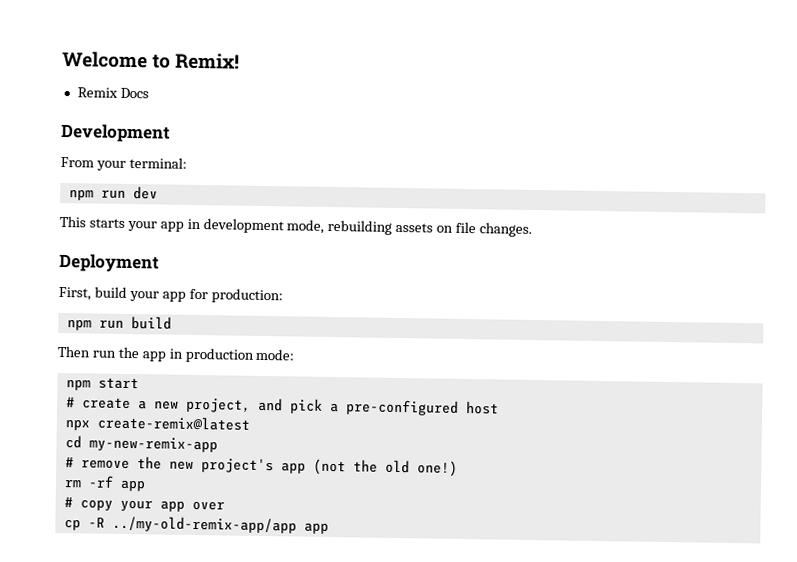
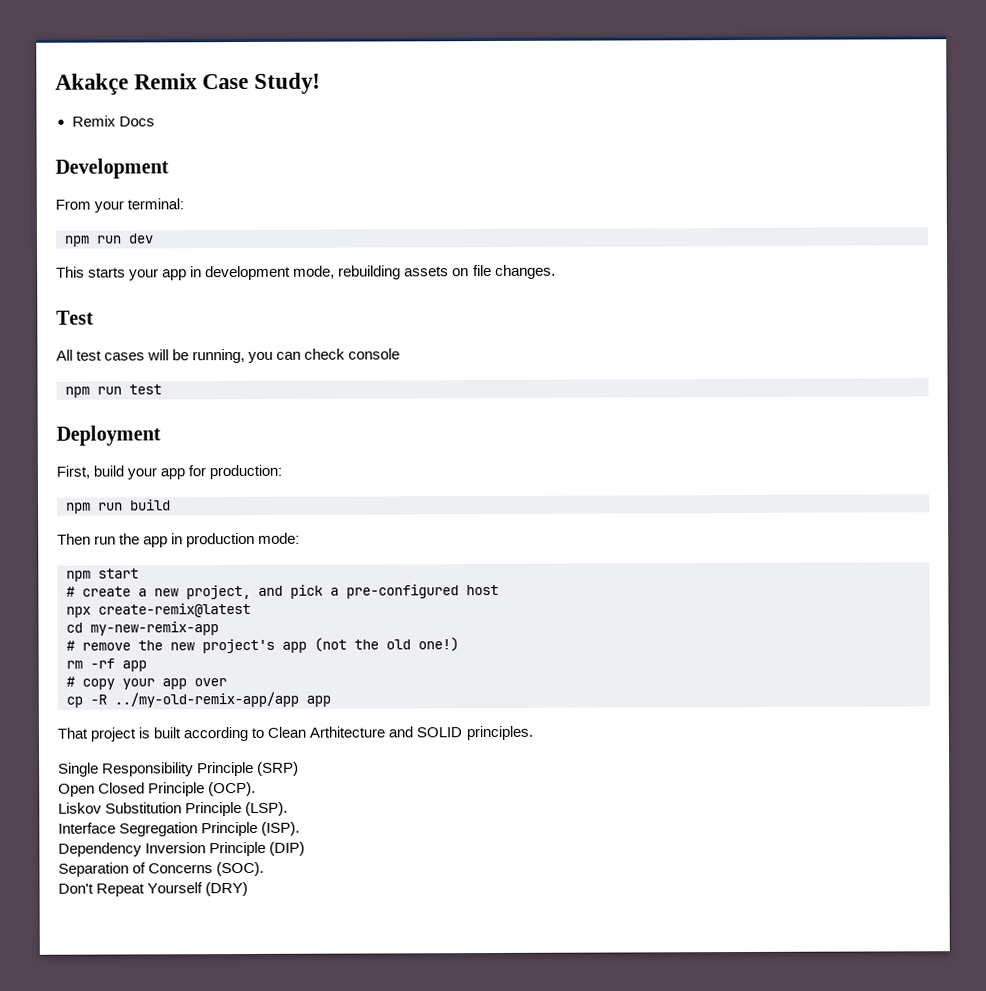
[62,50,241,70] Welcome to Remix! -> [55,72,322,96] Akakçe Remix Case Study!
(533, 229) none -> [56,310,94,325] [56,348,401,364] [65,384,162,398] // Test // All test cases will be running, you can check console // npm run test
(329, 528) none -> [57,725,533,742] [58,761,300,777] [58,781,257,797] [58,801,289,817] [58,821,301,837] [58,841,306,857] [58,861,265,877] [58,881,249,897] // That project is built according to Clean Arthitecture and SOLID principles. // Single Responsibility Principle (SRP) // Open Closed Principle (OCP). // Liskov Substitution Principle (LSP). // Interface Segregation Principle (ISP). // Dependency Inversion Principle (DIP) // Separation of Concerns (SOC). // Don't Repeat Yourself (DRY)

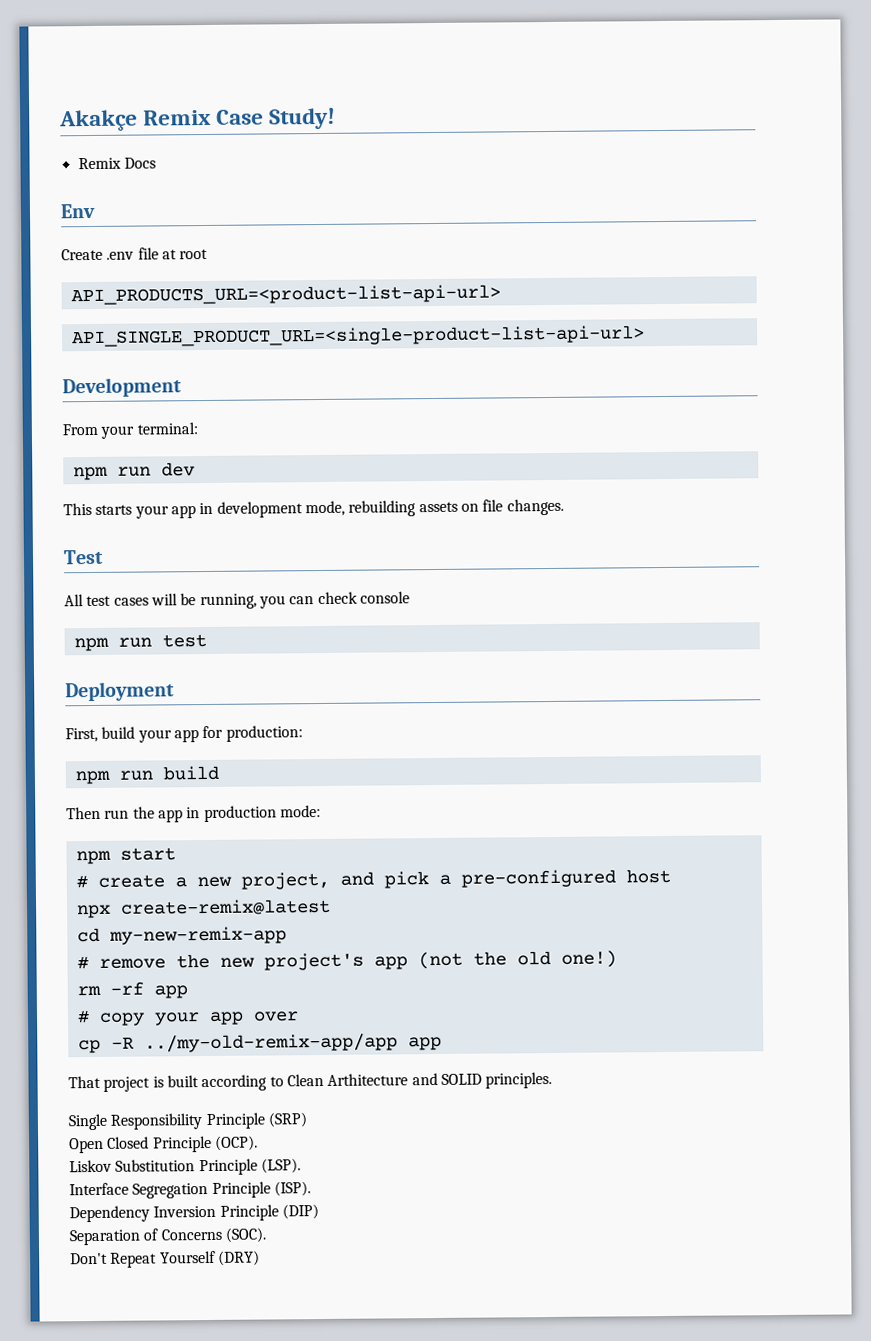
(155, 121) none -> [60,203,96,219] [61,247,209,261] [70,284,501,306] [71,325,645,348] // Env // Create .env file at root // API_PRODUCTS_URL=<product-list-api-url> // API_SINGLE_PRODUCT_URL=<single-product-list-api-url>

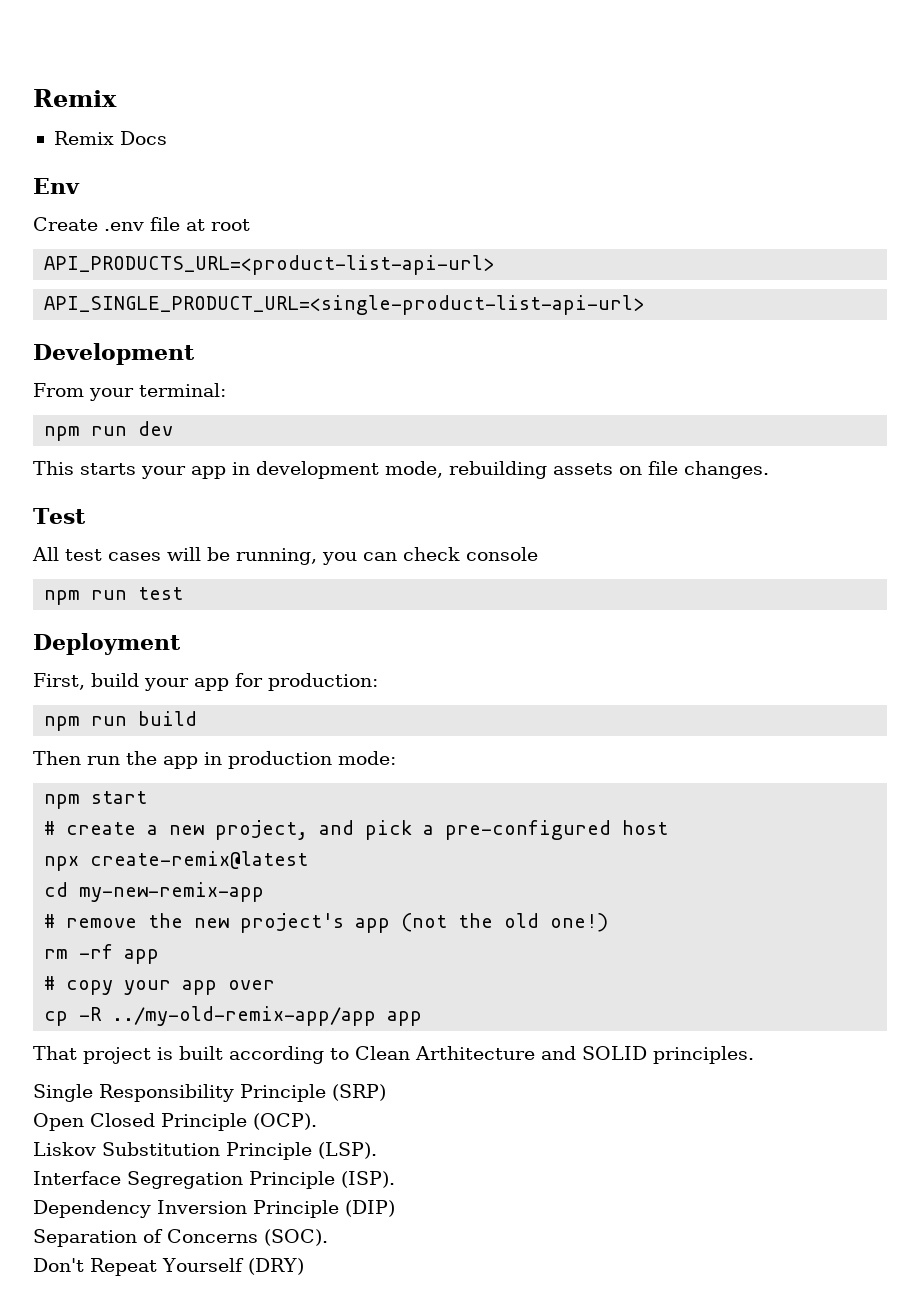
[59,107,337,132] Akakçe Remix Case Study! -> [33,89,117,107] Remix

